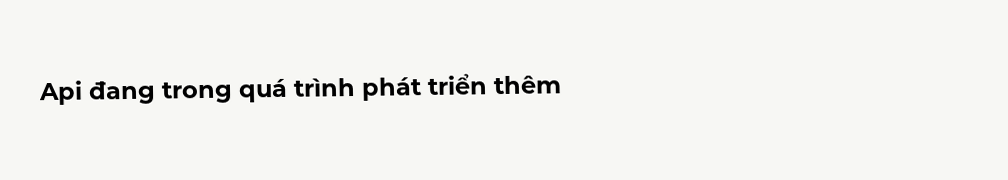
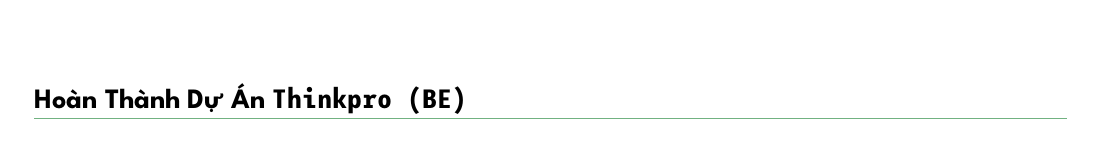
[38,73,562,106] Api đang trong quá trình phát triển thêm -> [34,83,468,114] Hoàn Thành Dự Án Thinkpro (BE)

